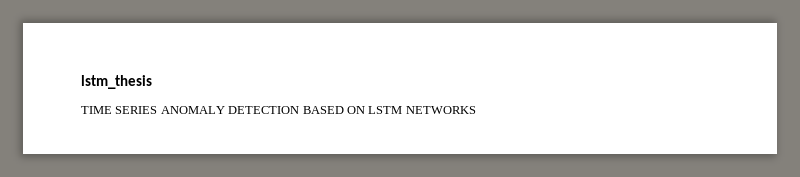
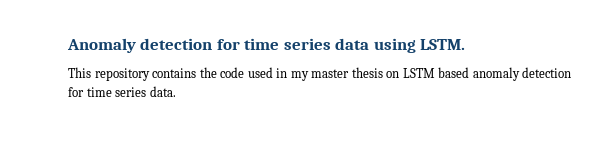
[81,75,152,89] [81,106,476,114] lstm_thesis // TIME SERIES ANOMALY DETECTION BASED ON LSTM NETWORKS -> [67,38,466,53] [68,67,572,81] [68,86,176,97] Anomaly detection for time series data using LSTM. // This repository contains the code used in my master thesis on LSTM based anomaly detection for time series data.

